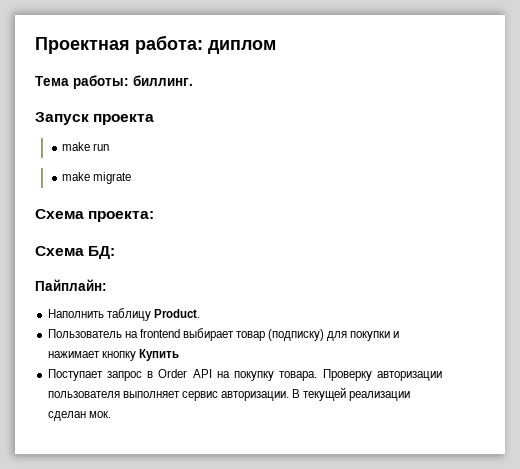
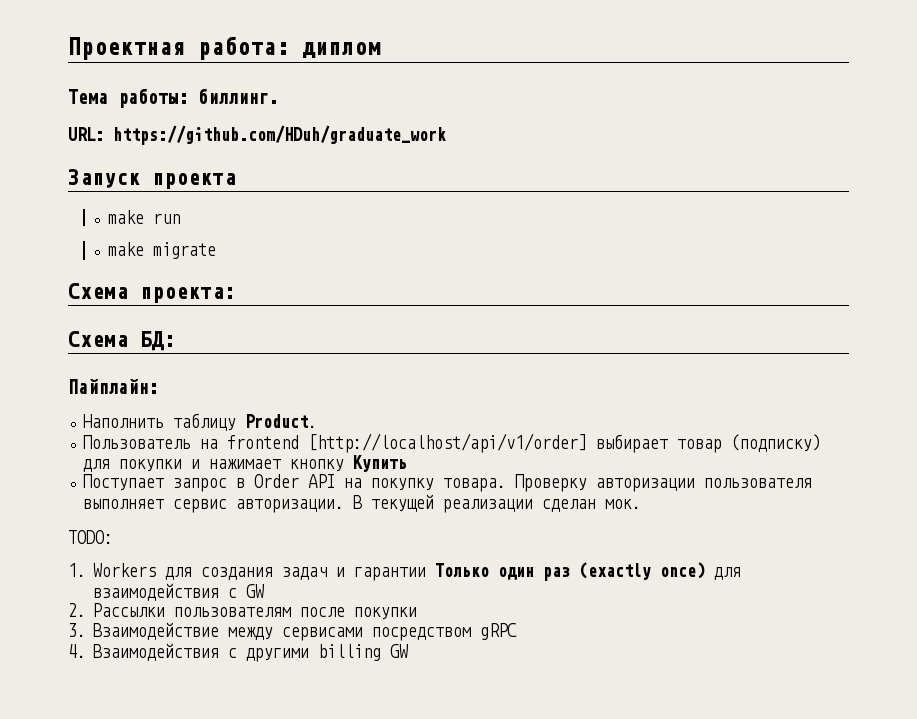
(193, 80) none -> [68,125,446,145] // URL: https://github.com/HDuh/graduate_work
(180, 333) none -> [308,433,588,453] [http://localhost/api/v1/order]
(111, 414) none -> [68,530,113,544] [68,562,741,581] [93,583,264,601] [68,603,417,620] [68,622,517,641] [68,643,408,662] // TODO: // 1. Workers для создания задач и гарантии Только один раз (exactly once) для взаимодействия с GW // 2. Рассылки пользователям после покупки // 3. Взаимодействие между сервисами посредством gRPC // 4. Взаимодействия с другими billing GW

